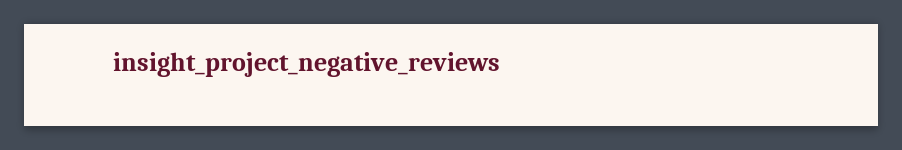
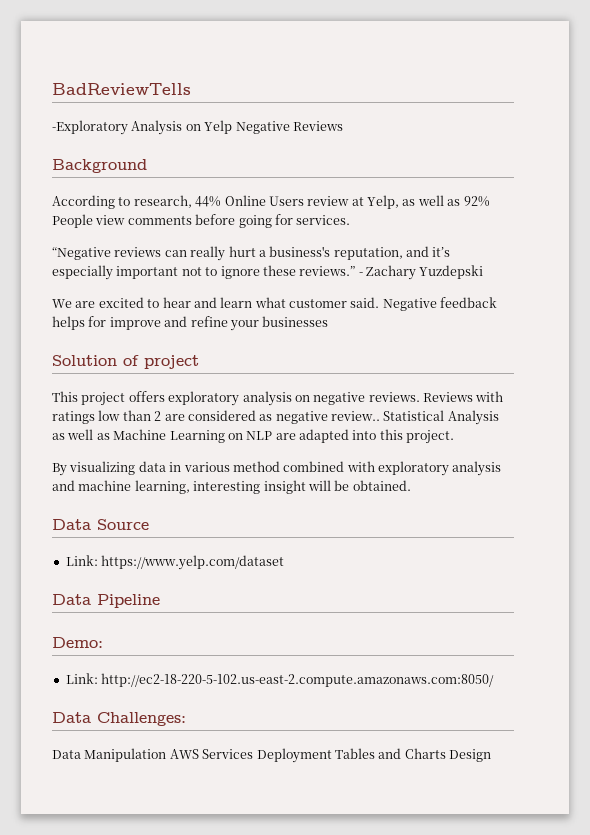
[113,52,500,77] insight_project_negative_reviews -> [52,83,191,95] [52,120,343,135] [52,159,147,173] [52,195,490,209] [52,214,351,228] [52,246,451,261] [52,265,484,280] [52,297,498,311] [52,316,329,331] [52,355,199,369] [52,391,504,406] [52,410,499,425] [52,429,455,444] [52,461,502,476] [52,480,411,494] [52,519,149,530] [65,555,285,570] [52,594,160,608] [52,637,103,648] [65,673,495,687] [52,712,186,726] [52,748,491,763] BadReviewTells // -Exploratory Analysis on Yelp Negative Reviews // Background // According to research, 44% Online Users review at Yelp, as well as 92% People view comments before going for services. // “Negative reviews can really hurt a business's reputation, and it’s especially important not to ignore these reviews.” - Zachary Yuzdepski // We are excited to hear and learn what customer said. Negative feedback helps for improve and refine your businesses // Solution of project // This project offers exploratory analysis on negative reviews. Reviews with ratings low than 2 are considered as negative review.. Statistical Analysis as well as Machine Learning on NLP are adapted into this project. // By visualizing data in various method combined with exploratory analysis and machine learning, interesting insight will be obtained. // Data Source // Link: https://www.yelp.com/dataset // Data Pipeline // Demo: // Link: http://ec2-18-220-5-102.us-east-2.compute.amazonaws.com:8050/ // Data Challenges: // Data Manipulation AWS Services Deployment Tables and Charts Design

